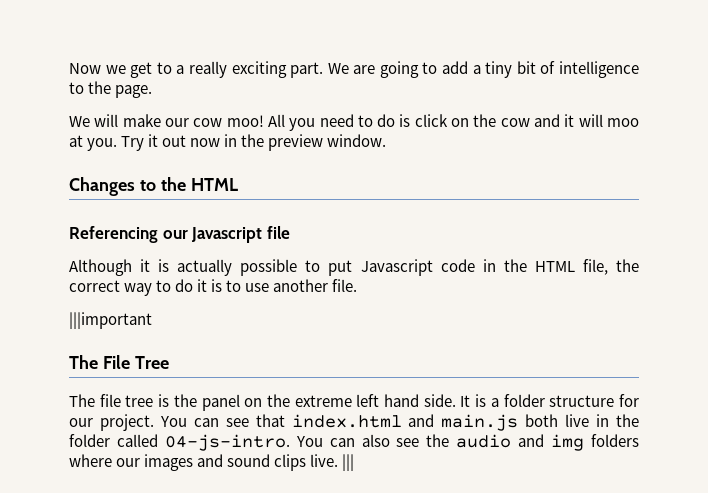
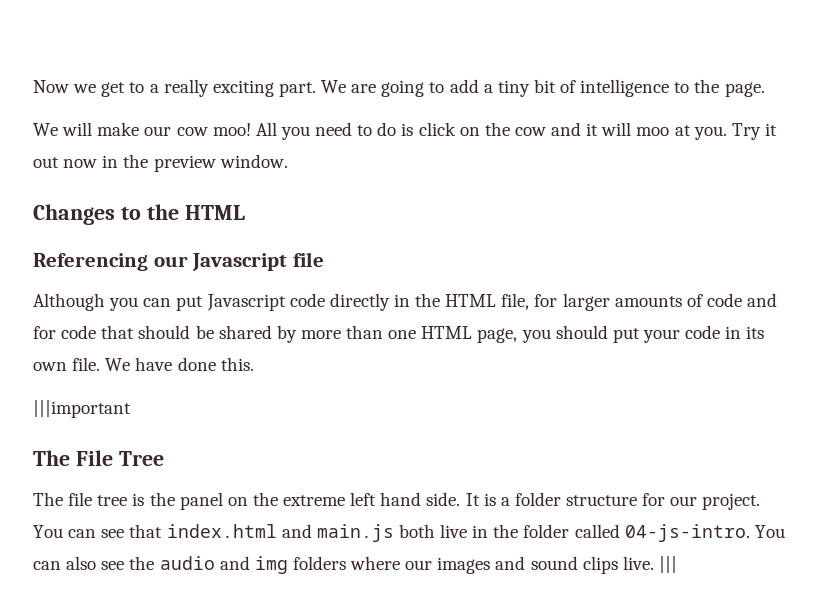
[140,259,321,276] it is actually possible to -> [109,297,172,311] you can
(475, 265) none -> [329,293,390,311] directly
[616,259,640,272] [69,279,358,296] the correct way to do it is to use another file. -> [534,293,778,311] [33,325,765,343] [33,357,254,371] for larger amounts of code and for code that should be shared by more than one HTML page, you should put your code in its own file. We have done this.

